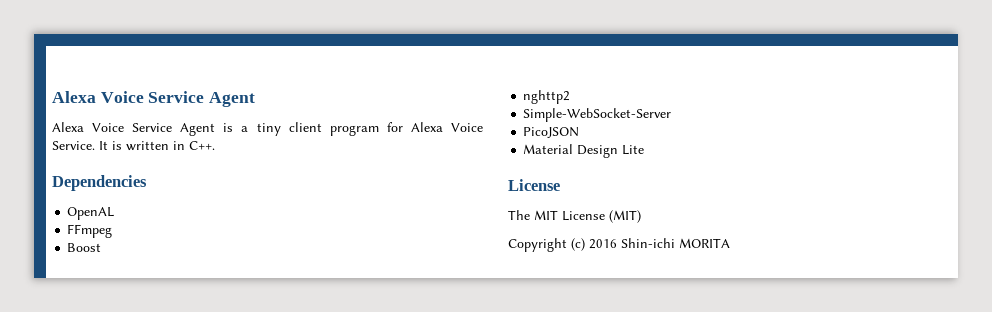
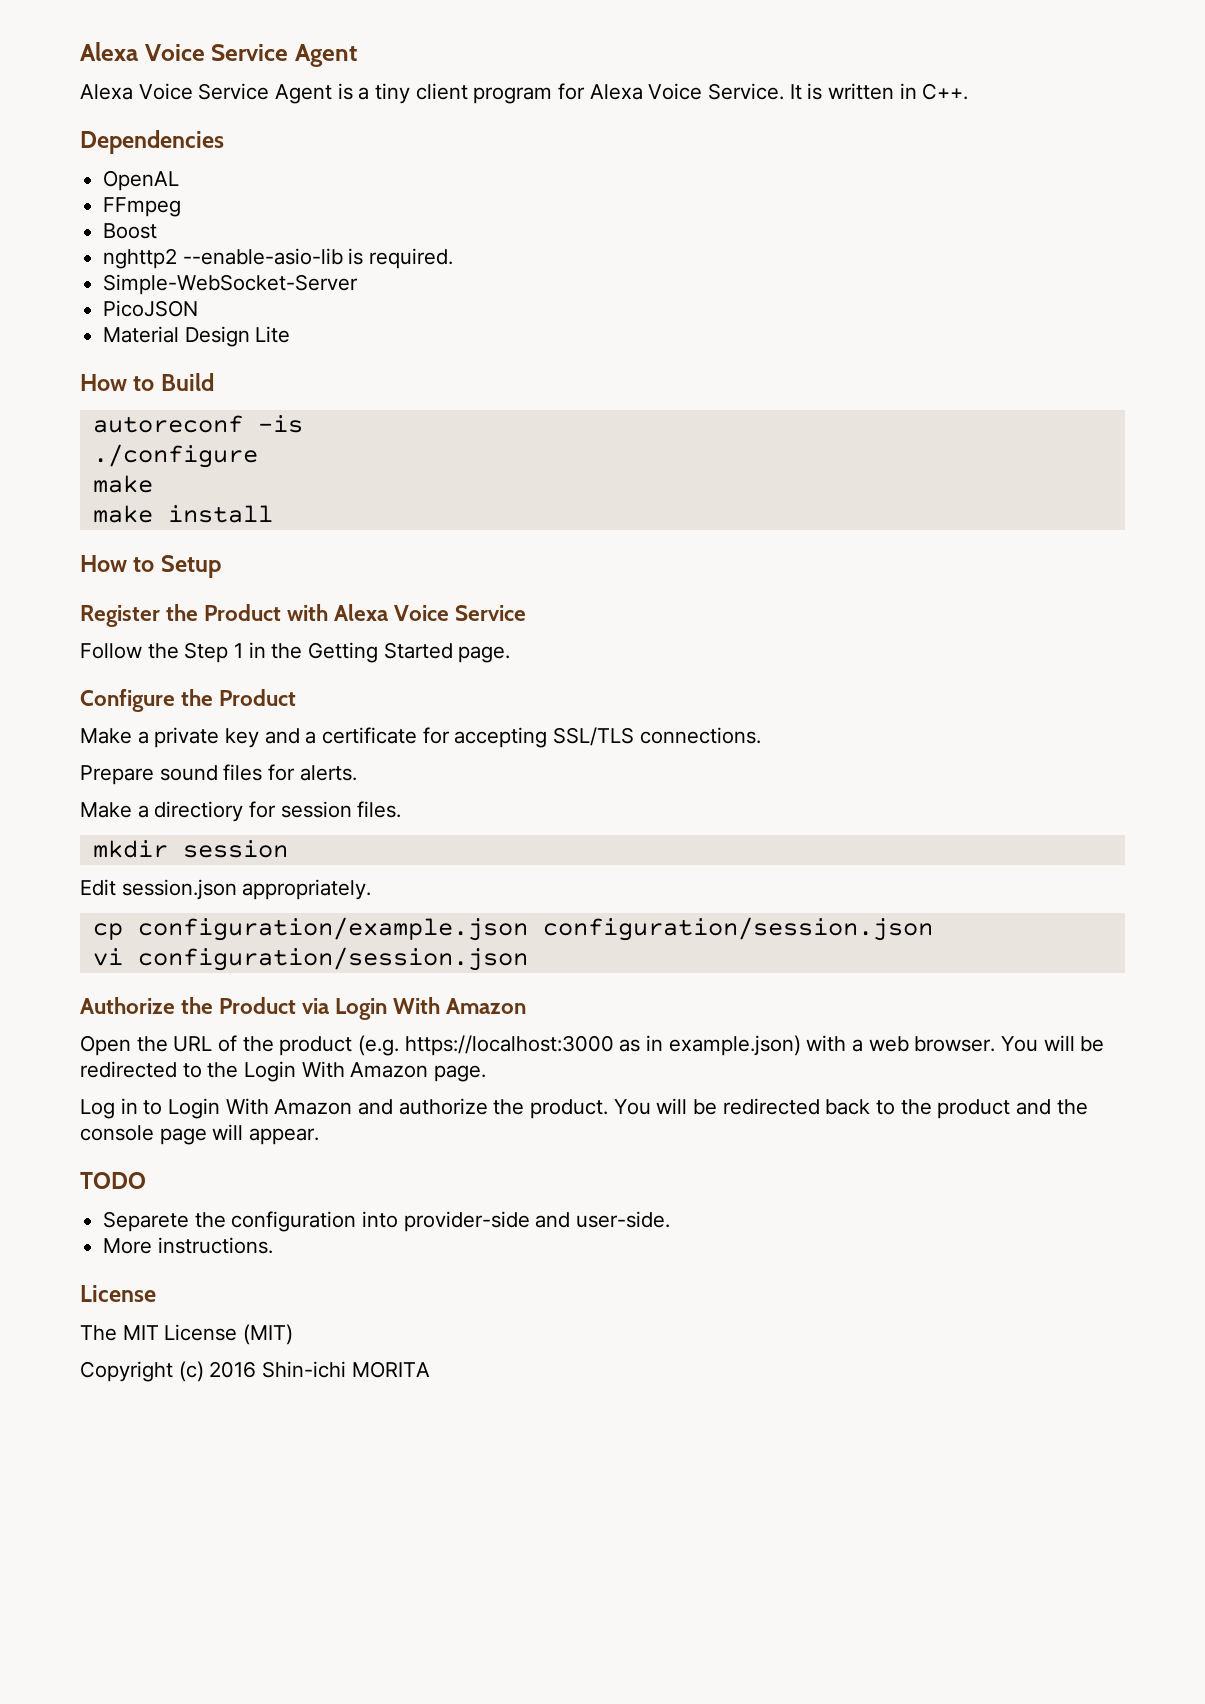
(571, 97) none -> [182,248,454,269] --enable-asio-lib is required.
(645, 150) none -> [80,373,214,391] [92,415,303,433] [92,444,258,468] [92,475,153,493] [92,505,273,523] [80,555,221,578] [80,604,527,627] [80,642,511,663] [80,689,297,712] [80,727,761,748] [80,764,357,785] [80,801,402,822] [92,840,288,858] [80,879,372,900] [92,917,933,941] [92,947,528,971] [80,997,527,1020] [80,1035,1105,1056] [80,1061,487,1082] [80,1098,1088,1119] [80,1124,320,1145] [80,1172,146,1189] [103,1211,671,1232] [103,1237,273,1254] // How to Build // autoreconf -is // ./configure // make // make install // How to Setup // Register the Product with Alexa Voice Service // Follow the Step 1 in the Getting Started page. // Configure the Product // Make a private key and a certificate for accepting SSL/TLS connections. // Prepare sound files for alerts. // Make a directiory for session files. // mkdir session // Edit session.json appropriately. // cp configuration/example.json configuration/session.json // vi configuration/session.json // Authorize the Product via Login With Amazon // Open the URL of the product (e.g. https://localhost:3000 as in example.json) with a web browser. You will be redirected to the Login With Amazon page. // Log in to Login With Amazon and authorize the product. You will be redirected back to the product and the console page will appear. // TODO // Separete the configuration into provider-side and user-side. // More instructions.

